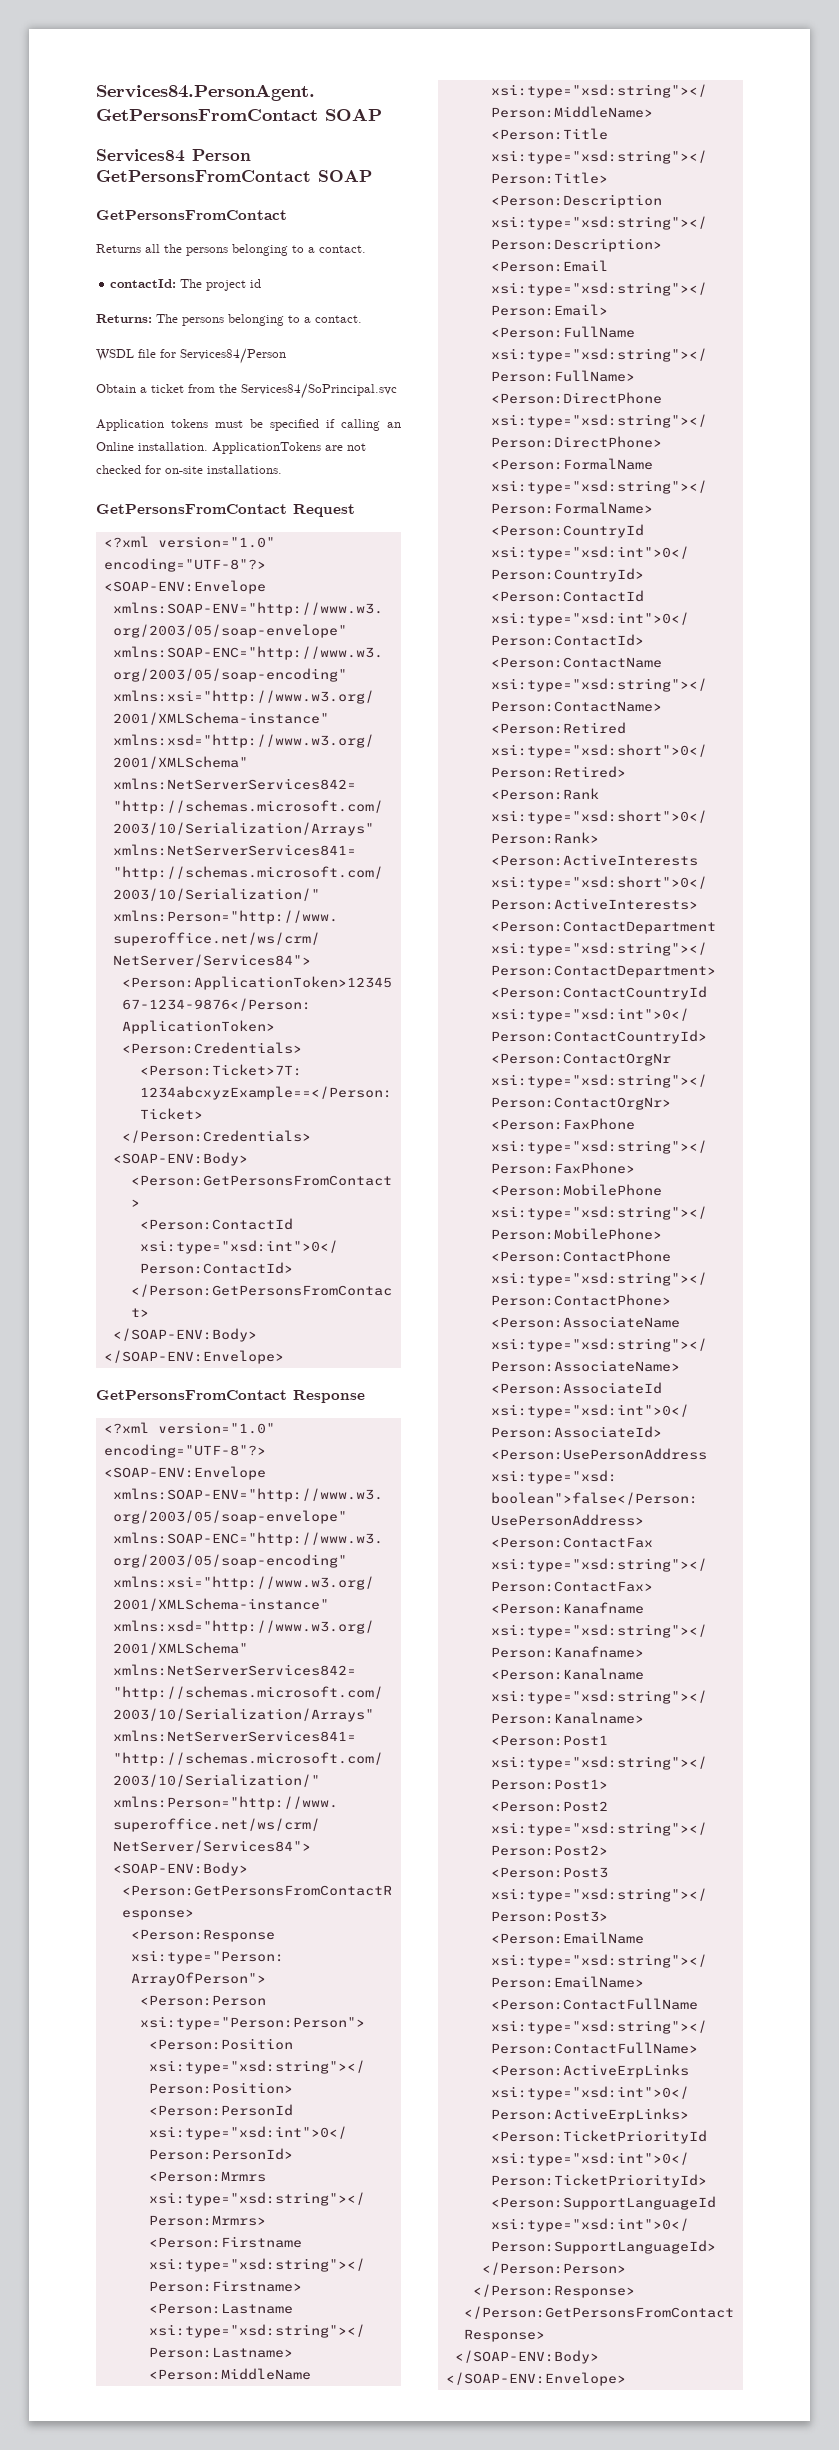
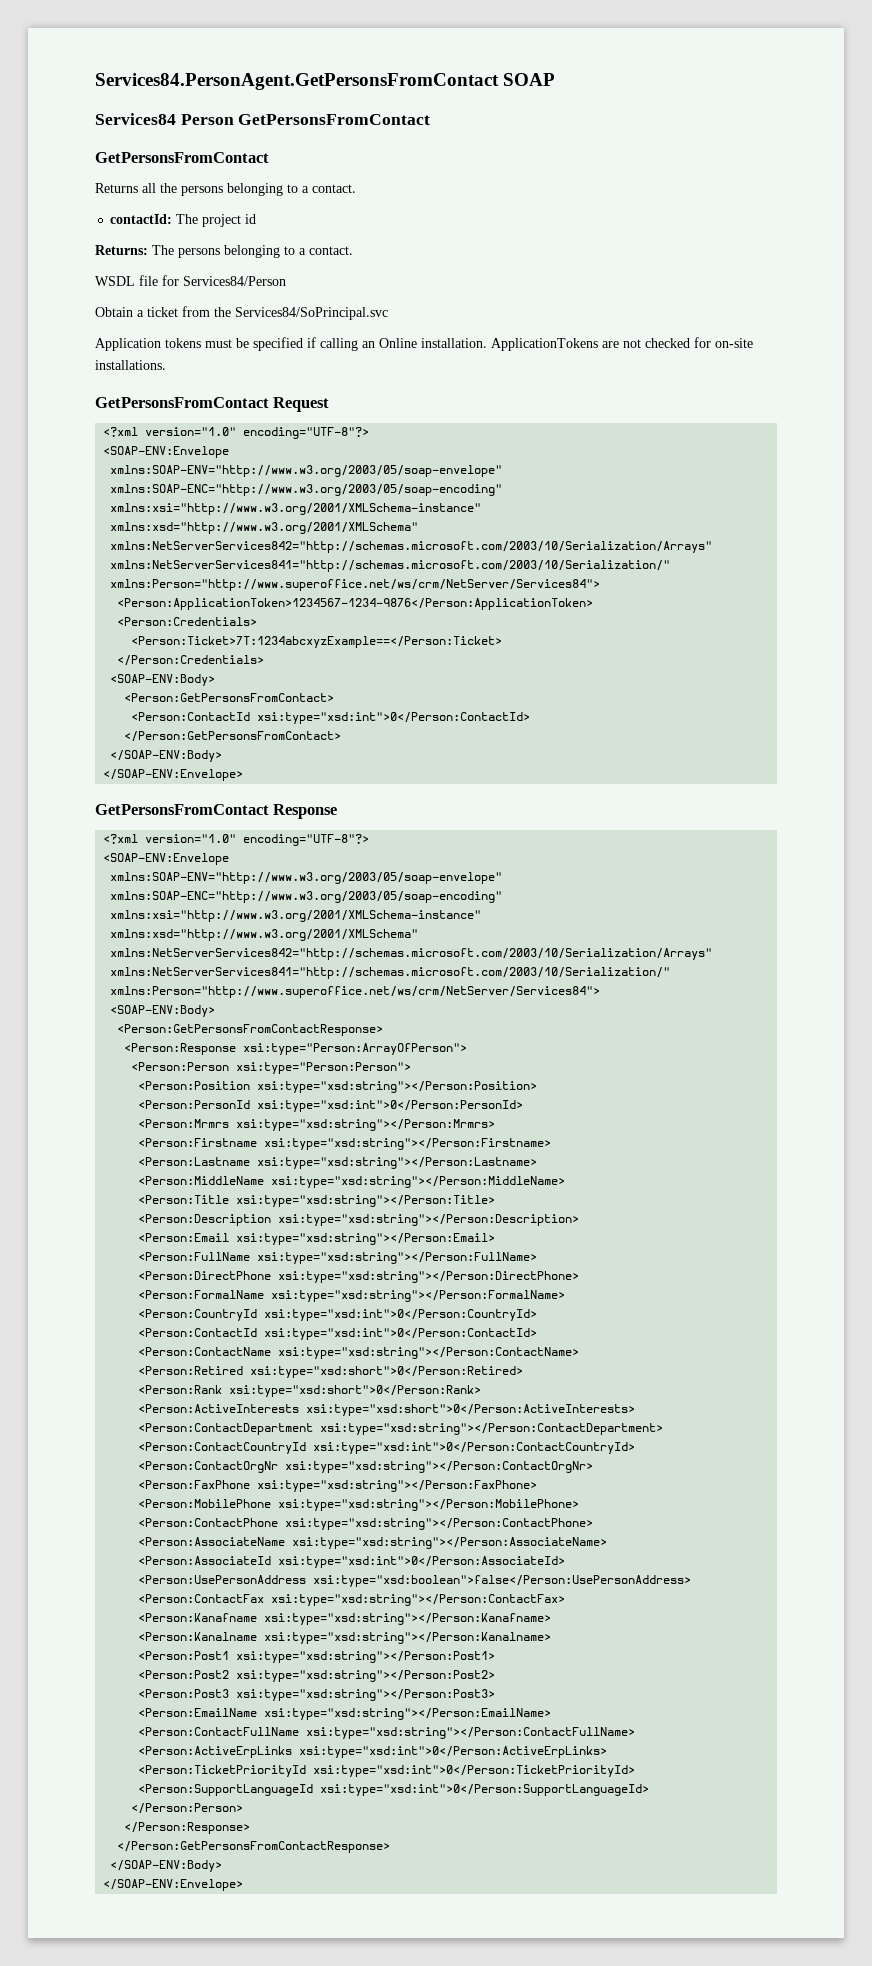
[318,170,372,182] SOAP -> (431, 119) none

